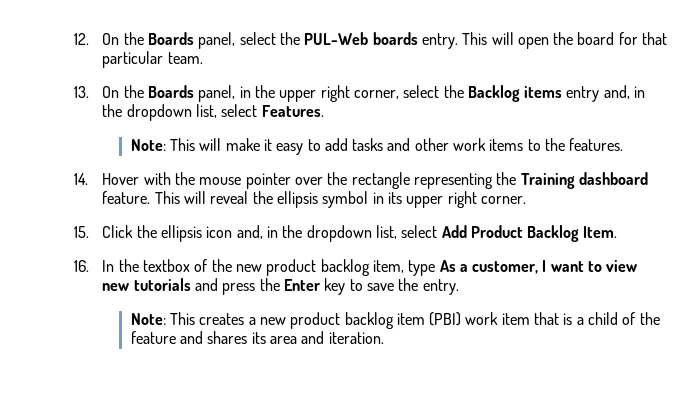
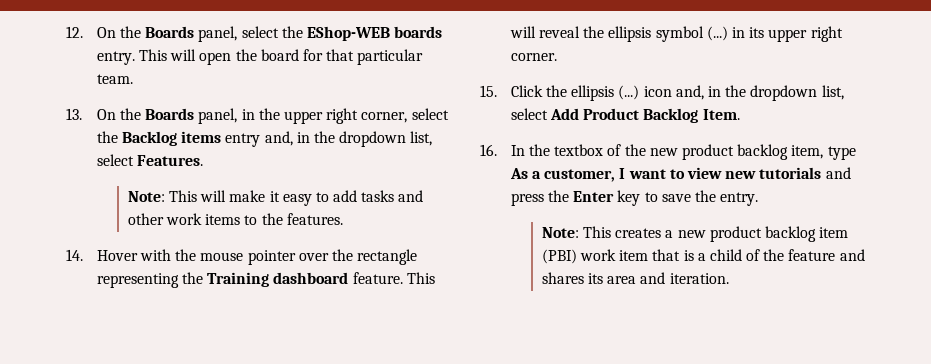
[304,32,369,45] PUL-Web -> [307,26,391,41] EShop-WEB
(369, 199) none -> [706,26,728,41] (...)
(202, 233) none -> [618,85,640,100] (...)

